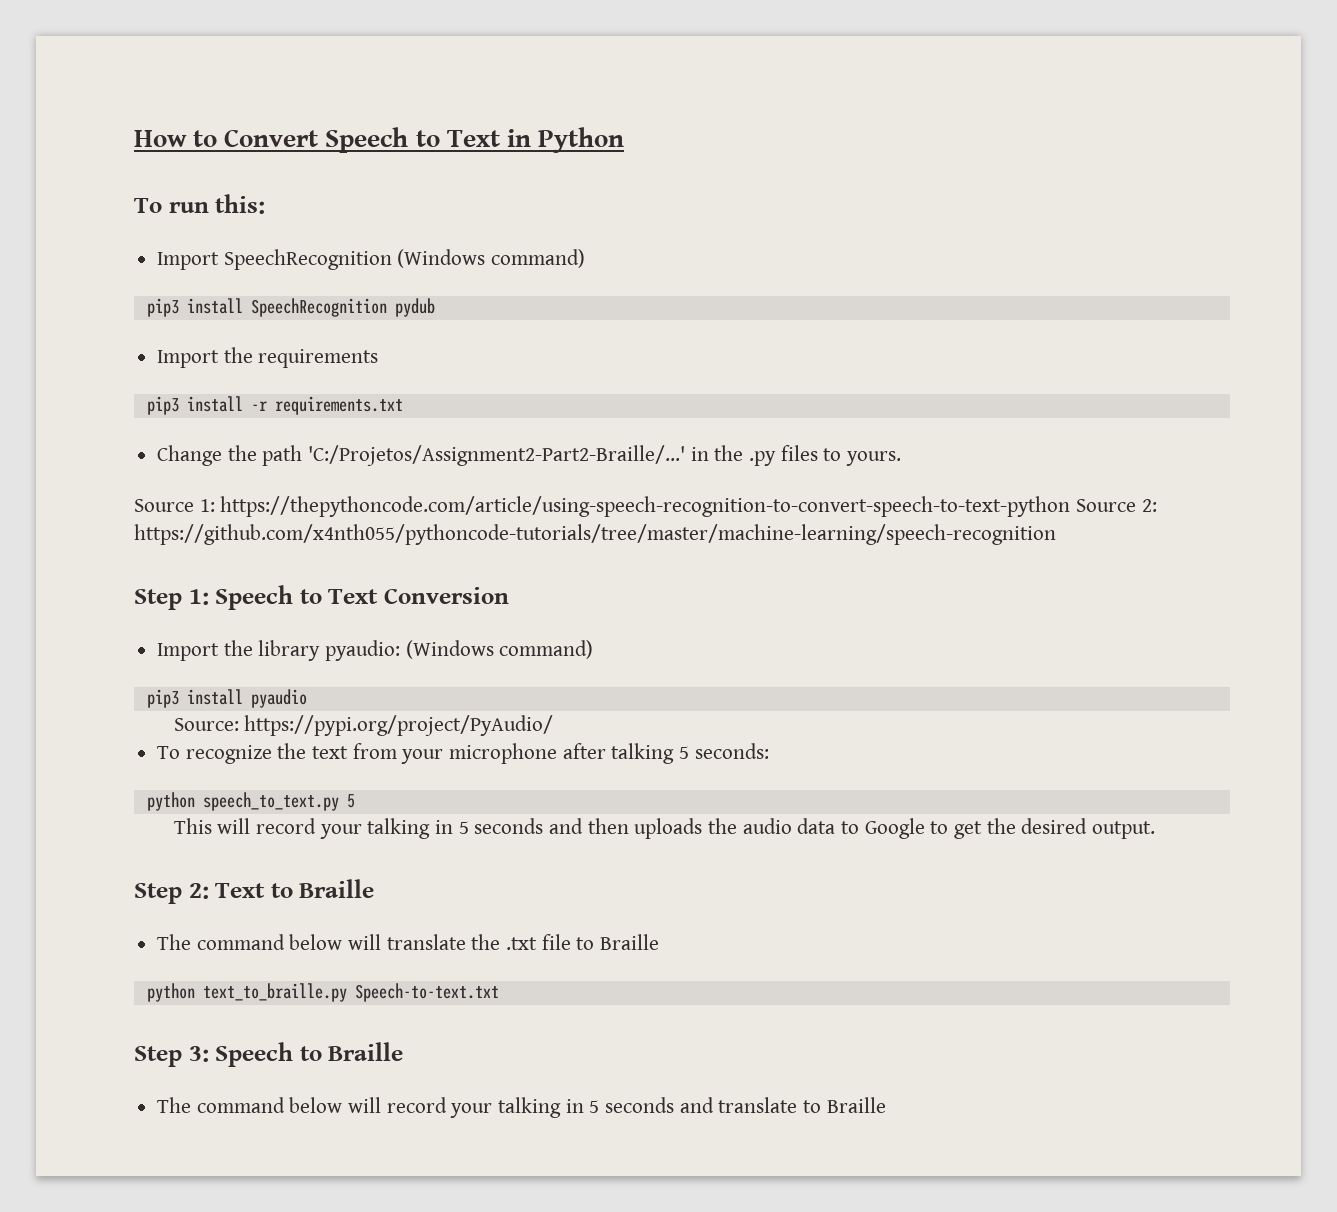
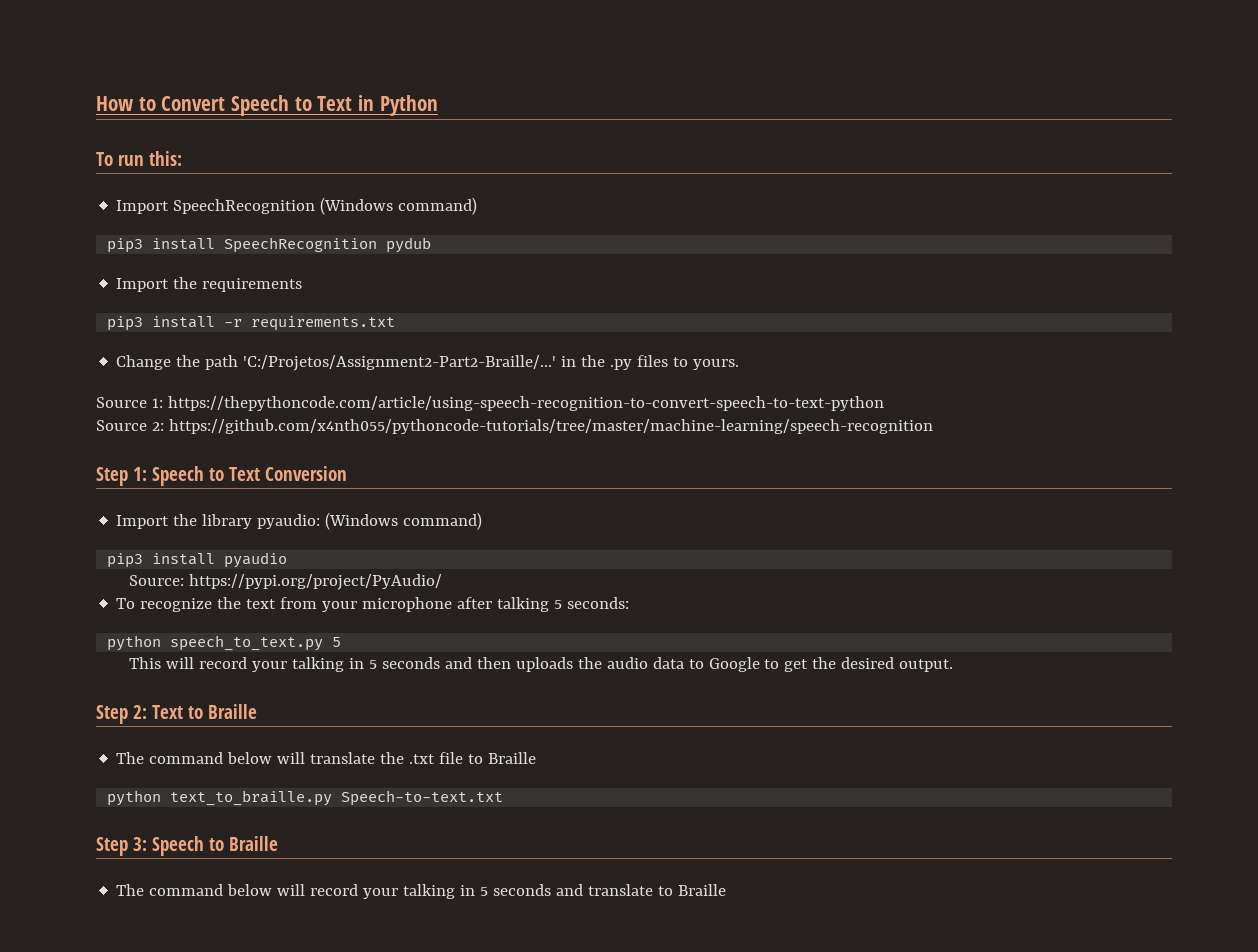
(1071, 506) none -> (884, 403) //

